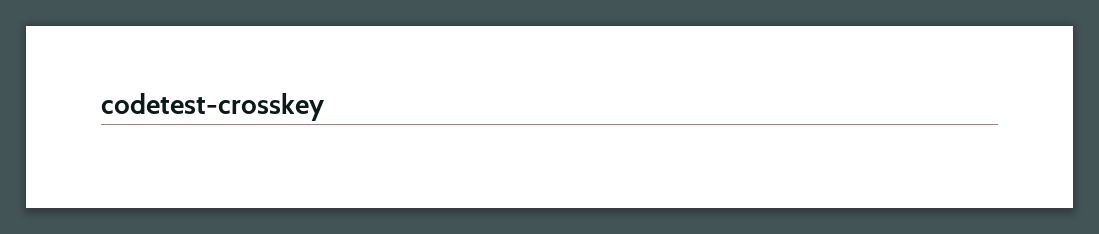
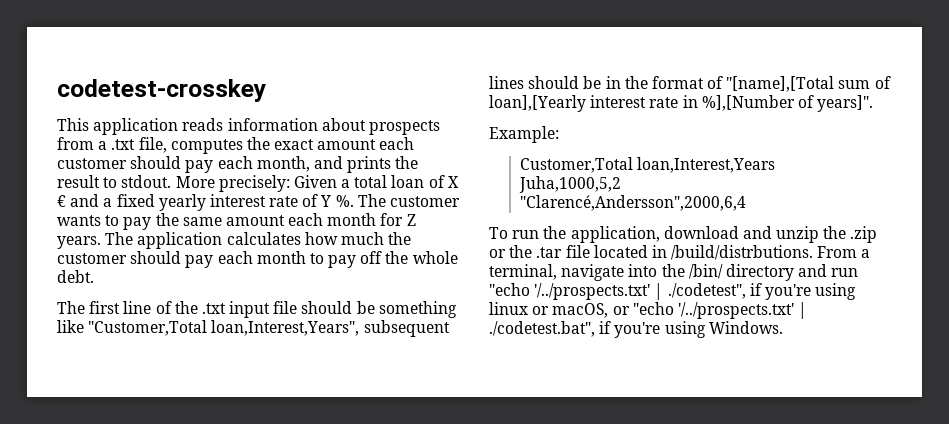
(324, 107) none -> [57,118,440,135] [57,137,415,154] [57,156,419,173] [57,175,459,192] [57,194,461,211] [57,213,416,230] [57,232,412,249] [57,251,458,268] [57,270,94,283] [57,301,457,318] [57,320,450,337] [489,76,891,92] [489,95,874,112] [489,126,559,143] [519,157,775,173] [518,176,621,193] [519,195,746,211] [489,226,878,243] [489,245,871,260] [489,264,859,281] [489,283,857,300] [489,302,808,319] [489,321,783,338] // This application reads information about prospects from a .txt file, computes the exact amount each customer should pay each month, and prints the result to stdout. More precisely: Given a total loan of X € and a fixed yearly interest rate of Y %. The customer wants to pay the same amount each month for Z years. The application calculates how much the customer should pay each month to pay off the whole debt. // The first line of the .txt input file should be something like "Customer,Total loan,Interest,Years", subsequent lines should be in the format of "[name],[Total sum of loan],[Yearly interest rate in %],[Number of years]". // Example: // Customer,Total loan,Interest,Years // Juha,1000,5,2 // "Clarencé,Andersson",2000,6,4 // To run the application, download and unzip the .zip or the .tar file located in /build/distrbutions. From a terminal, navigate into the /bin/ directory and run "echo '/../prospects.txt' | ./codetest", if you're using linux or macOS, or "echo '/../prospects.txt' | ./codetest.bat", if you're using Windows.

